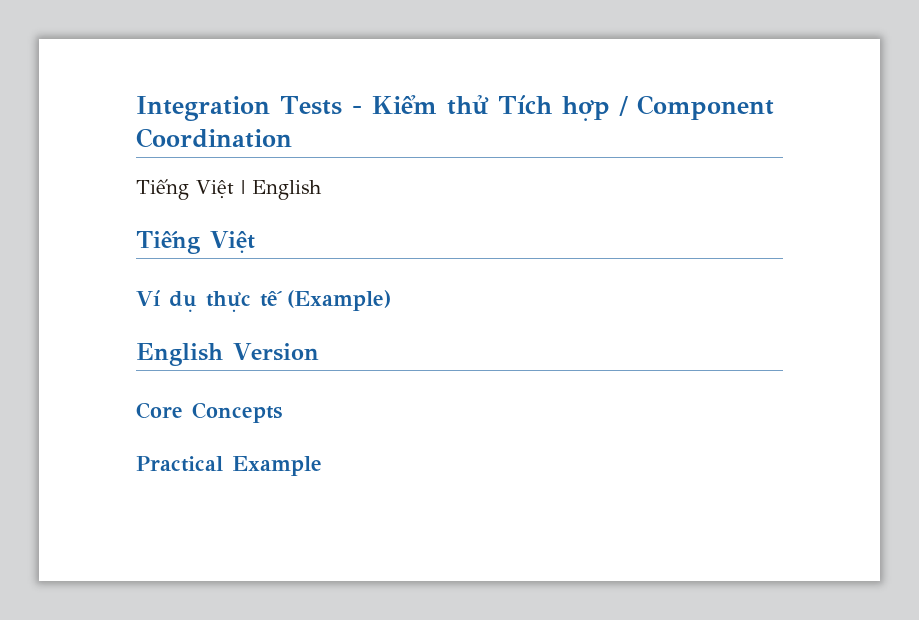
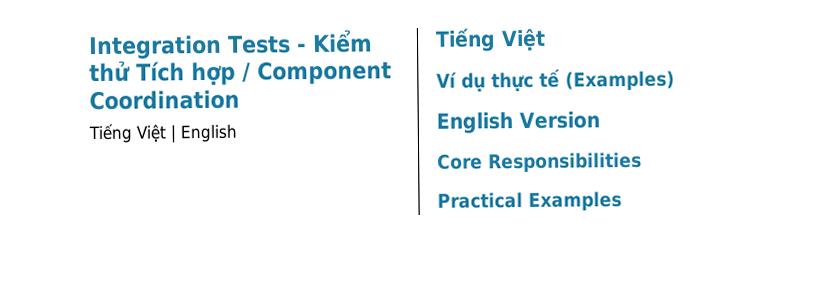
[287,290,391,311] (Example) -> [565,70,675,91] (Examples)
[192,402,282,423] Concepts -> [488,151,642,173] Responsibilities
[232,456,322,476] Example -> [528,191,622,211] Examples

